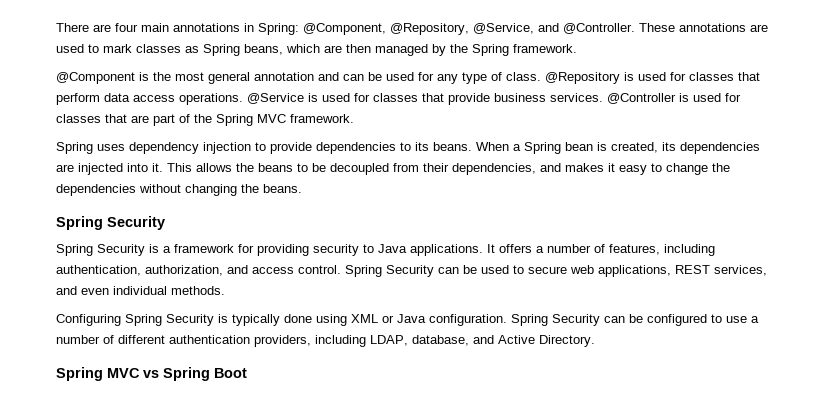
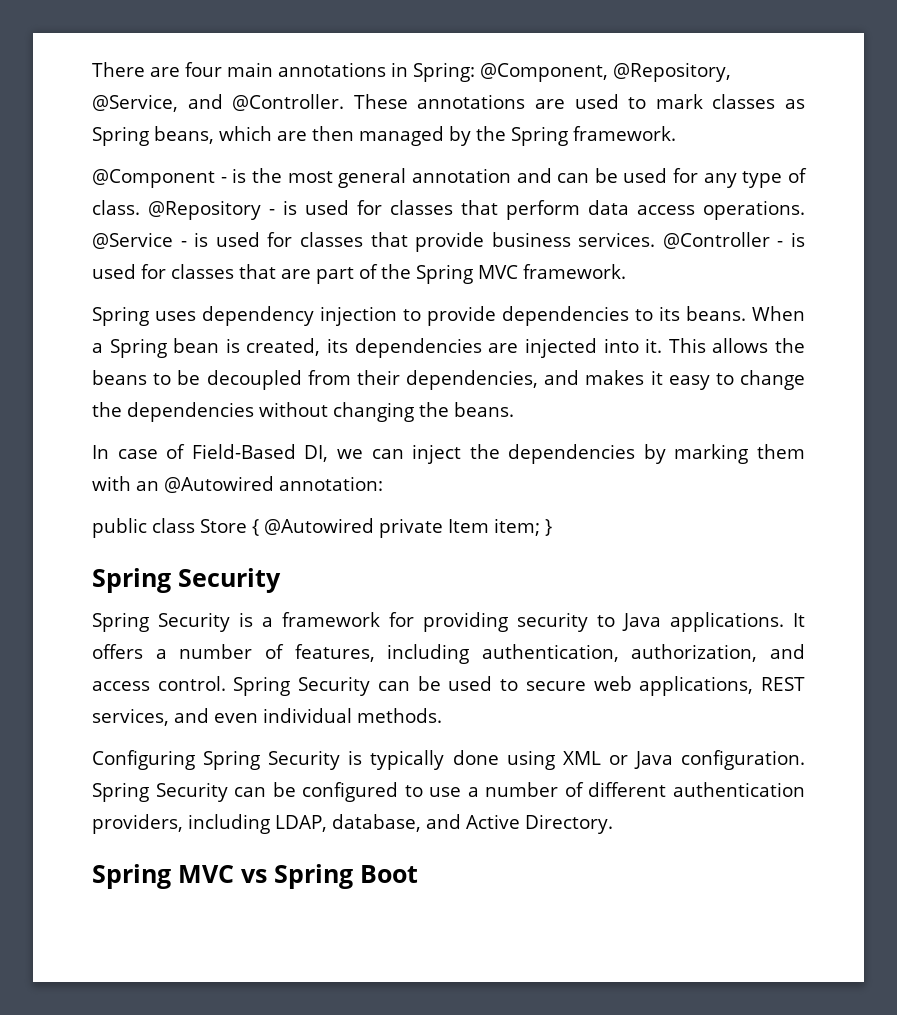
(135, 78) none -> [220,177,227,183] -
(620, 78) none -> [269,209,275,215] -
(304, 98) none -> [180,241,187,247] -
(676, 98) none -> [777,241,784,247] -
(302, 188) none -> [92,444,806,464] [92,476,383,493] [92,518,552,538] // In case of Field-Based DI, we can inject the dependencies by marking them with an @Autowired annotation: // public class Store { @Autowired private Item item; }

